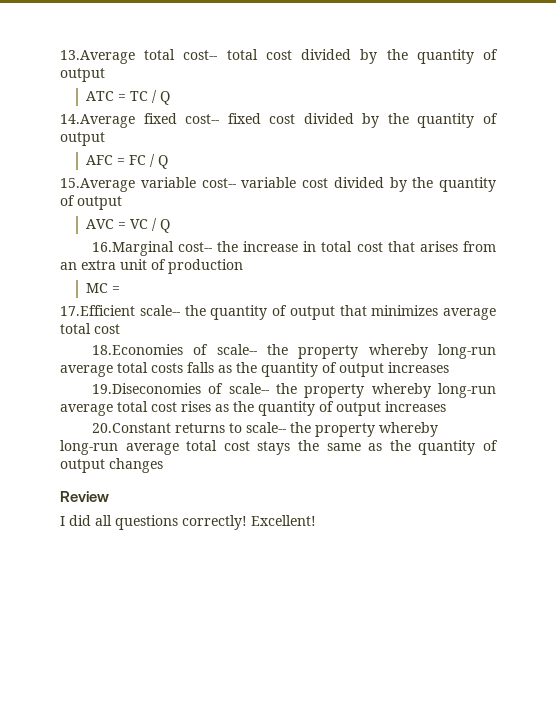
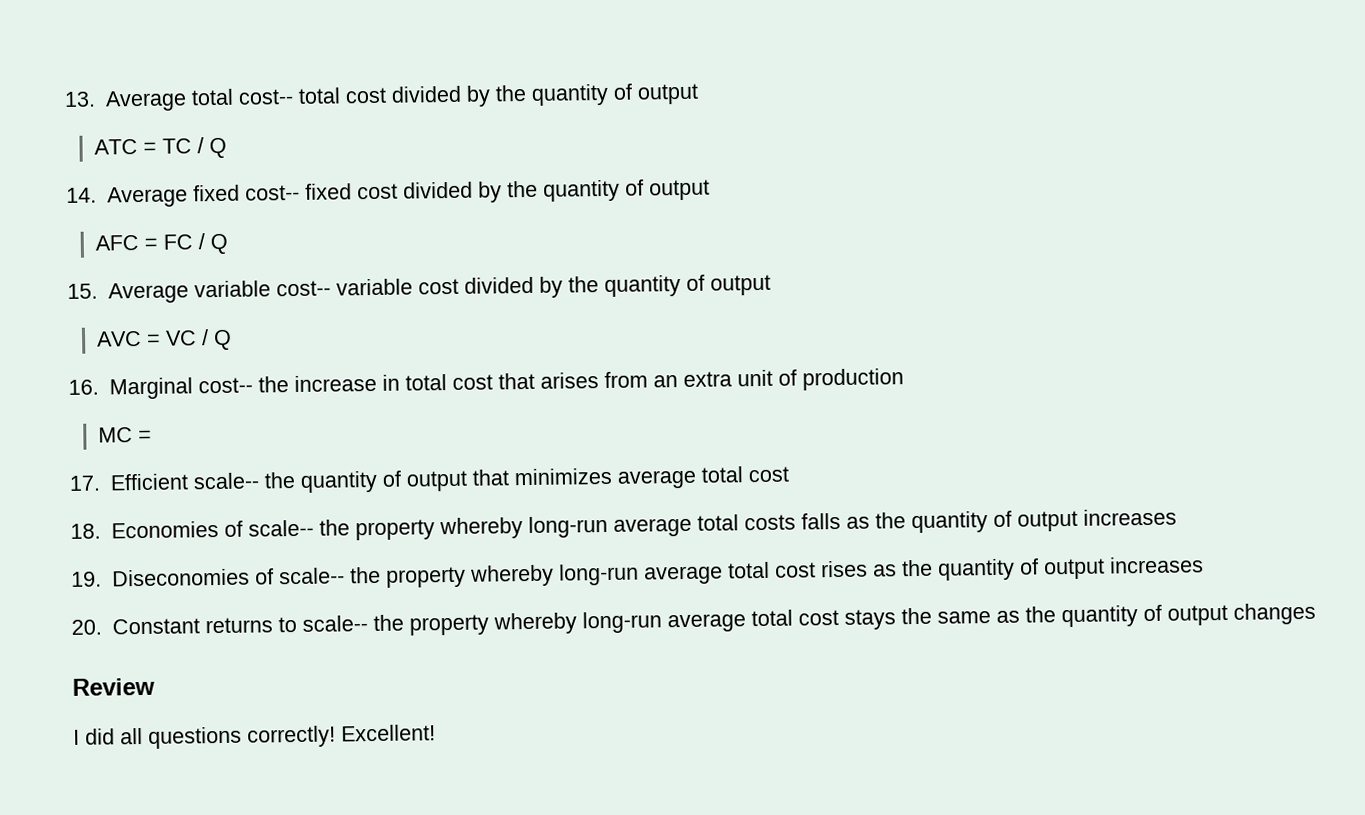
[60,50,135,64] 13.Average -> [64,90,187,112] 13. Average
[60,114,135,128] 14.Average -> [66,186,188,208] 14. Average
[60,178,135,192] 15.Average -> [67,282,189,304] 15. Average
[91,241,174,256] 16.Marginal -> [68,377,193,400] 16. Marginal
[60,305,135,316] 17.Efficient -> [69,473,189,491] 17. Efficient
[91,344,183,355] 18.Economies -> [70,521,219,539] 18. Economies
[91,383,201,394] 19.Diseconomies -> [71,568,250,587] 19. Diseconomies
[91,423,171,433] 20.Constant -> [71,618,200,635] 20. Constant

